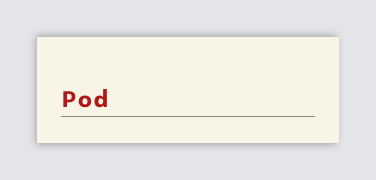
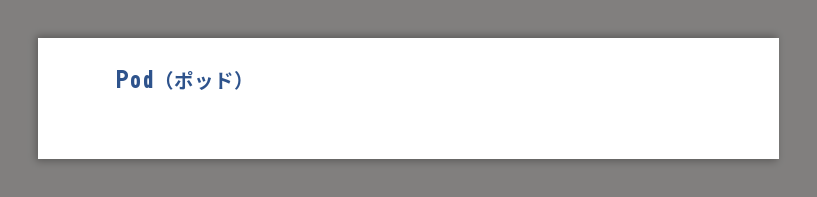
(109, 98) none -> [154,71,254,90] （ポッド）

